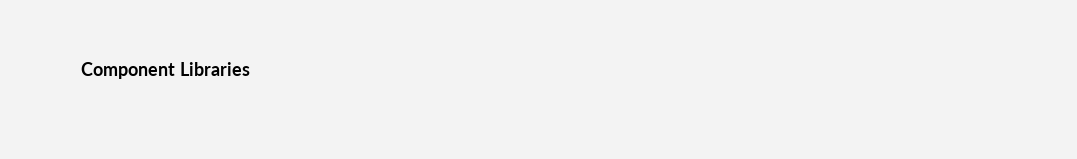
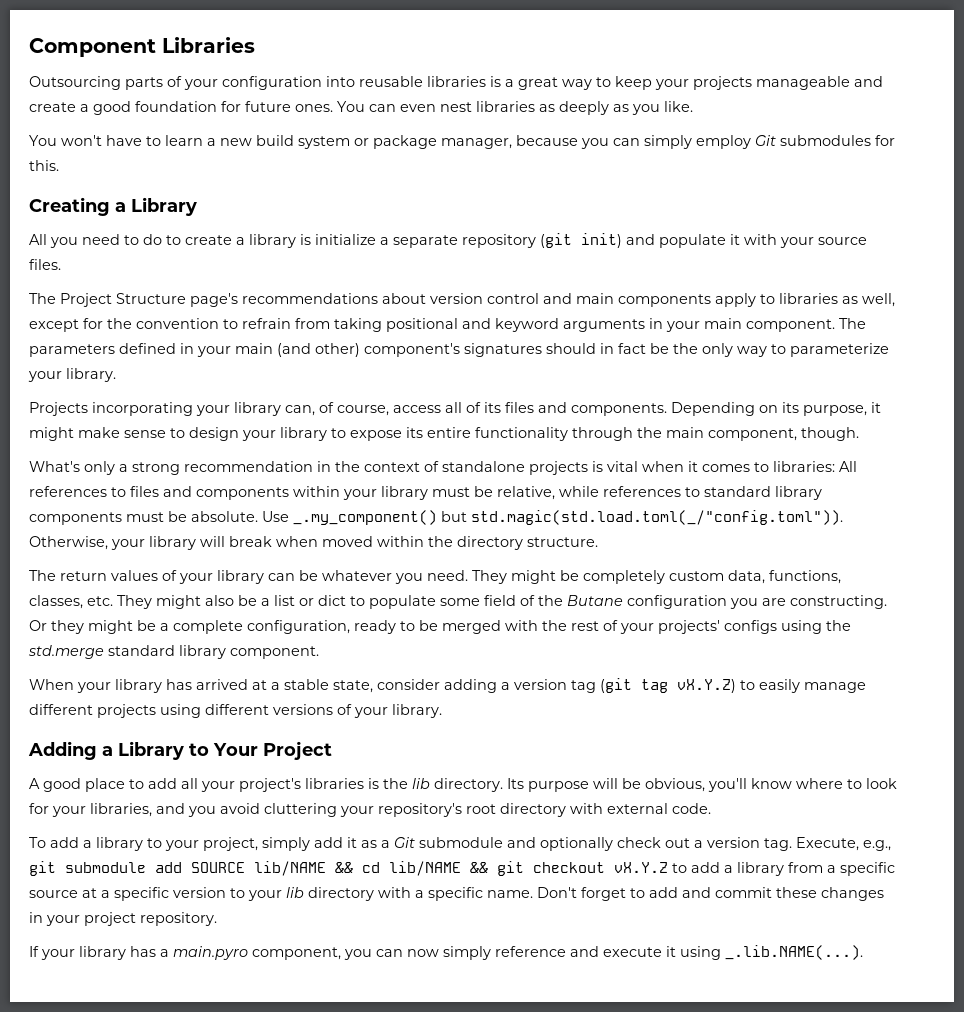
(250, 69) none -> [29,76,883,90] [29,101,693,115] [29,135,895,149] [29,160,59,171] [29,197,197,216] [29,233,867,248] [29,259,61,270] [29,293,895,307] [29,318,866,332] [29,343,889,357] [28,368,116,382] [29,402,881,416] [29,427,859,441] [29,461,857,475] [29,486,822,500] [29,510,843,525] [29,536,598,550] [29,570,841,584] [29,595,887,609] [29,620,851,634] [28,645,319,659] [29,678,866,693] [29,704,442,718] [28,741,332,760] [29,778,897,792] [29,803,711,817] [29,837,891,851] [29,861,895,876] [29,887,884,901] [29,912,217,926] [29,945,863,960] // Outsourcing parts of your configuration into reusable libraries is a great way to keep your projects manageable and create a good foundation for future ones. You can even nest libraries as deeply as you like. // You won't have to learn a new build system or package manager, because you can simply employ Git submodules for this. // Creating a Library // All you need to do to create a library is initialize a separate repository (git init) and populate it with your source files. // The Project Structure page's recommendations about version control and main components apply to libraries as well, except for the convention to refrain from taking positional and keyword arguments in your main component. The parameters defined in your main (and other) component's signatures should in fact be the only way to parameterize your library. // Projects incorporating your library can, of course, access all of its files and components. Depending on its purpose, it might make sense to design your library to expose its entire functionality through the main component, though. // What's only a strong recommendation in the context of standalone projects is vital when it comes to libraries: All references to files and components within your library must be relative, while references to standard library components must be absolute. Use _.my_component() but std.magic(std.load.toml(_/"config.toml")). Otherwise, your library will break when moved within the directory structure. // The return values of your library can be whatever you need. They might be completely custom data, functions, classes, etc. They might also be a list or dict to populate some field of the Butane configuration you are constructing. Or they might be a complete configuration, ready to be merged with the rest of your projects' configs using the std.merge standard library component. // When your library has arrived at a stable state, consider adding a version tag (git tag vX.Y.Z) to easily manage different projects using different versions of your library. // Adding a Library to Your Project // A good place to add all your project's libraries is the lib directory. Its purpose will be obvious, you'll know where to look for your libraries, and you avoid cluttering your repository's root directory with external code. // To add a library to your project, simply add it as a Git submodule and optionally check out a version tag. Execute, e.g., git submodule add SOURCE lib/NAME && cd lib/NAME && git checkout vX.Y.Z to add a library from a specific source at a specific version to your lib directory with a specific name. Don't forget to add and commit these changes in your project repository. // If your library has a main.pyro component, you can now simply reference and execute it using _.lib.NAME(...).

